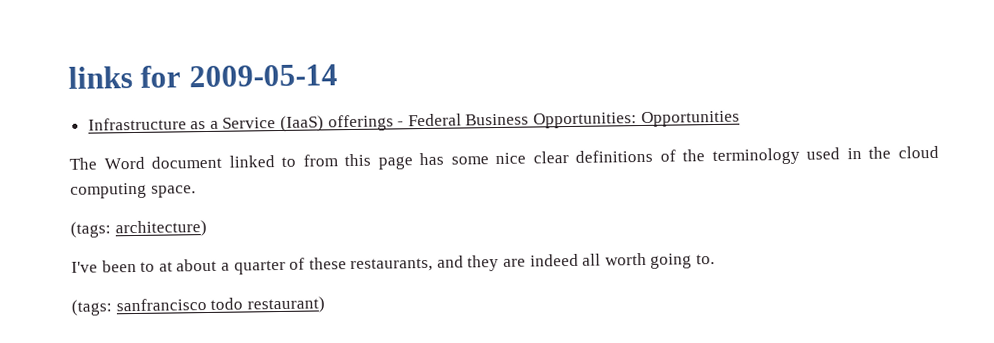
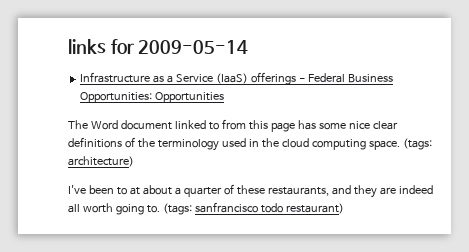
(196, 191) // -> (400, 145) none
(716, 259) // -> (160, 209) none

